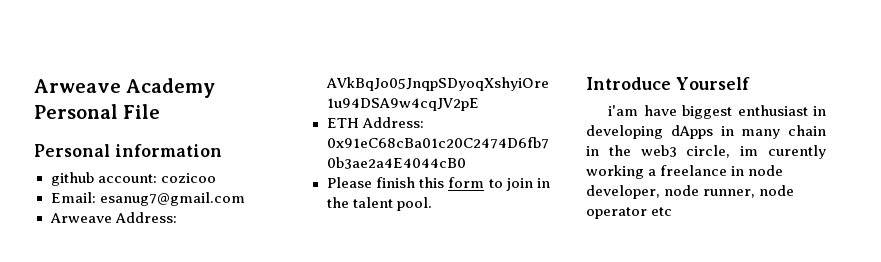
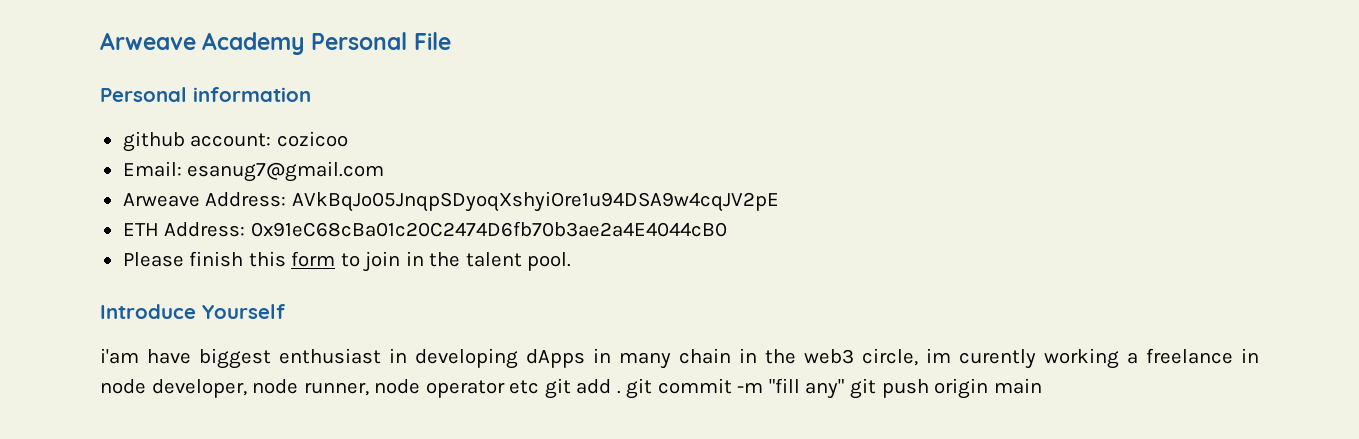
(673, 211) none -> [544,378,1042,399] git add . git commit -m "fill any" git push origin main

